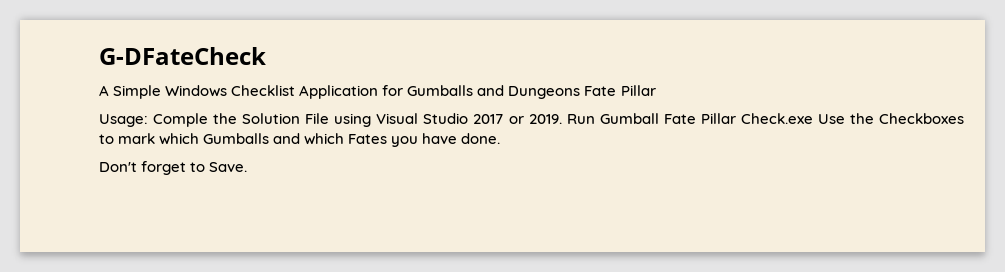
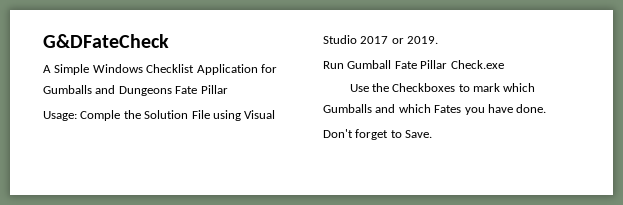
[99,47,266,65] G-DFateCheck -> [43,34,169,48] G&DFateCheck
(562, 119) none -> (439, 40) //
(813, 118) none -> (504, 64) //

